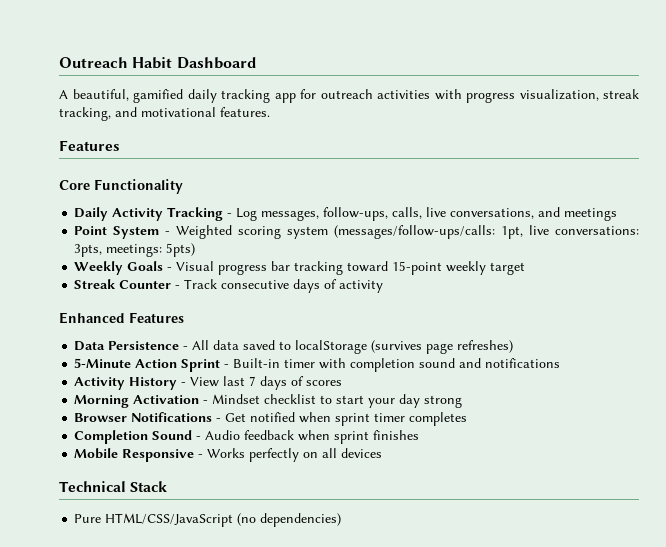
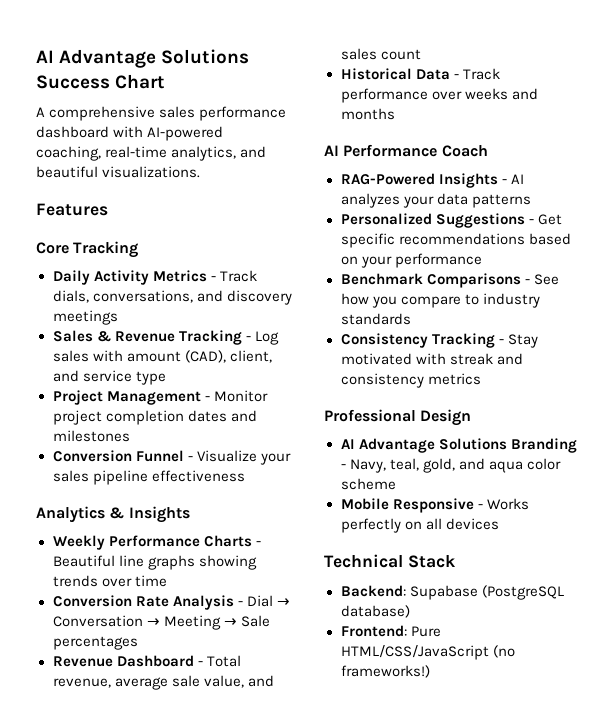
[59,57,256,69] [59,89,639,103] [59,107,270,121] Outreach Habit Dashboard // A beautiful, gamified daily tracking app for outreach activities with progress visualization, streak tracking, and motivational features. -> [36,49,250,68] [36,74,166,89] [36,106,287,121] [36,126,224,141] [36,146,267,161] [36,166,201,178] AI Advantage Solutions Success Chart // A comprehensive sales performance dashboard with AI-powered coaching, real-time analytics, and beautiful visualizations.
[94,179,183,194] Functionality -> [73,241,139,258] Tracking
[167,207,618,221] [74,225,640,239] [74,243,196,257] [74,261,526,275] [74,279,384,293] [59,312,184,324] [74,340,514,354] [74,358,561,372] [74,376,343,390] [74,394,463,408] [74,412,468,426] [74,430,420,444] Tracking - Log messages, follow-ups, calls, live conversations, and meetings // Point System - Weighted scoring system (messages/follow-ups/calls: 1pt, live conversations: 3pts, meetings: 5pts) // Weekly Goals - Visual progress bar tracking toward 15-point weekly target // Streak Counter - Track consecutive days of activity // Enhanced Features // Data Persistence - All data saved to localStorage (survives page refreshes) // 5-Minute Action Sprint - Built-in timer with completion sound and notifications // Activity History - View last 7 days of scores // Morning Activation - Mindset checklist to start your day strong // Browser Notifications - Get notified when sprint timer completes // Completion Sound - Audio feedback when sprint finishes -> [152,270,257,282] [52,290,292,305] [52,310,118,325] [52,330,279,345] [52,350,272,363] [52,370,166,385] [52,390,268,405] [52,410,257,425] [52,430,130,442] [52,450,291,465] [52,470,245,485] [36,506,190,523] [52,535,261,550] [52,555,257,570] [52,575,167,587] [52,595,290,610] [52,615,270,630] [52,636,138,650] [52,655,241,667] [52,675,274,690] [340,48,421,60] [340,68,500,80] [340,88,538,103] [340,108,395,120] [324,144,488,157] [340,173,524,188] [340,193,531,208] [340,213,562,228] [340,233,571,248] [340,253,482,268] [340,273,559,288] [340,293,540,308] [340,313,411,325] [340,333,538,348] [340,353,523,365] [340,373,481,388] [324,409,472,426] [340,438,577,453] [340,458,561,473] [340,478,396,490] Metrics - Track dials, conversations, and discovery meetings // Sales & Revenue Tracking - Log sales with amount (CAD), client, and service type // Project Management - Monitor project completion dates and milestones // Conversion Funnel - Visualize your sales pipeline effectiveness // Analytics & Insights // Weekly Performance Charts - Beautiful line graphs showing trends over time // Conversion Rate Analysis - Dial → Conversation → Meeting → Sale percentages // Revenue Dashboard - Total revenue, average sale value, and sales count // Historical Data - Track performance over weeks and months // AI Performance Coach // RAG-Powered Insights - AI analyzes your data patterns // Personalized Suggestions - Get specific recommendations based on your performance // Benchmark Comparisons - See how you compare to industry standards // Consistency Tracking - Stay motivated with streak and consistency metrics // Professional Design // AI Advantage Solutions Branding - Navy, teal, gold, and aqua color scheme
(168, 486) none -> [340,585,564,600] [340,605,410,618] [340,625,407,637] Backend: Supabase (PostgreSQL database) // Frontend:
[260,513,342,527] dependencies) -> [340,665,430,678] frameworks!)

